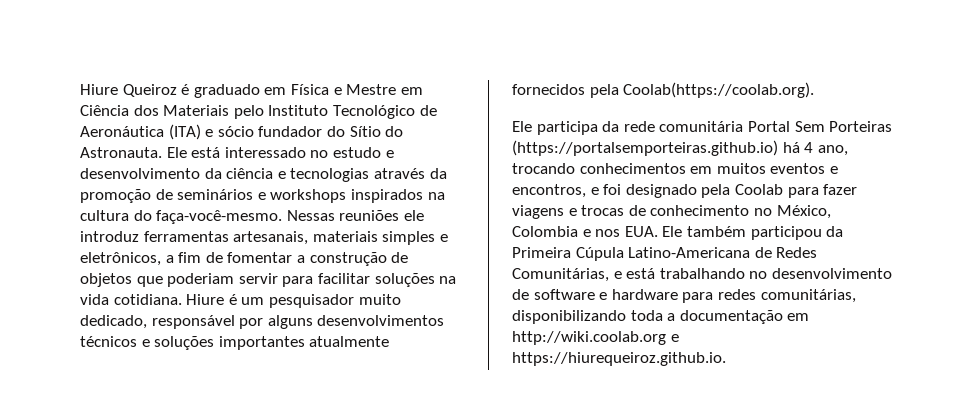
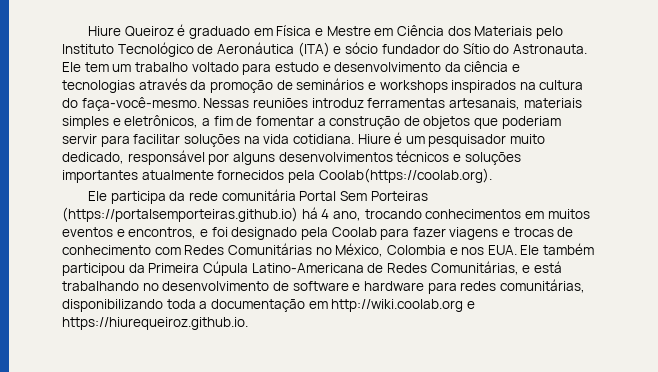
[191,147,329,158] está interessado no -> [84,62,272,75] tem um trabalho voltado para
[403,210,424,221] ele -> (308, 103) none
(750, 210) none -> [154,243,312,255] com Redes Comunitárias

